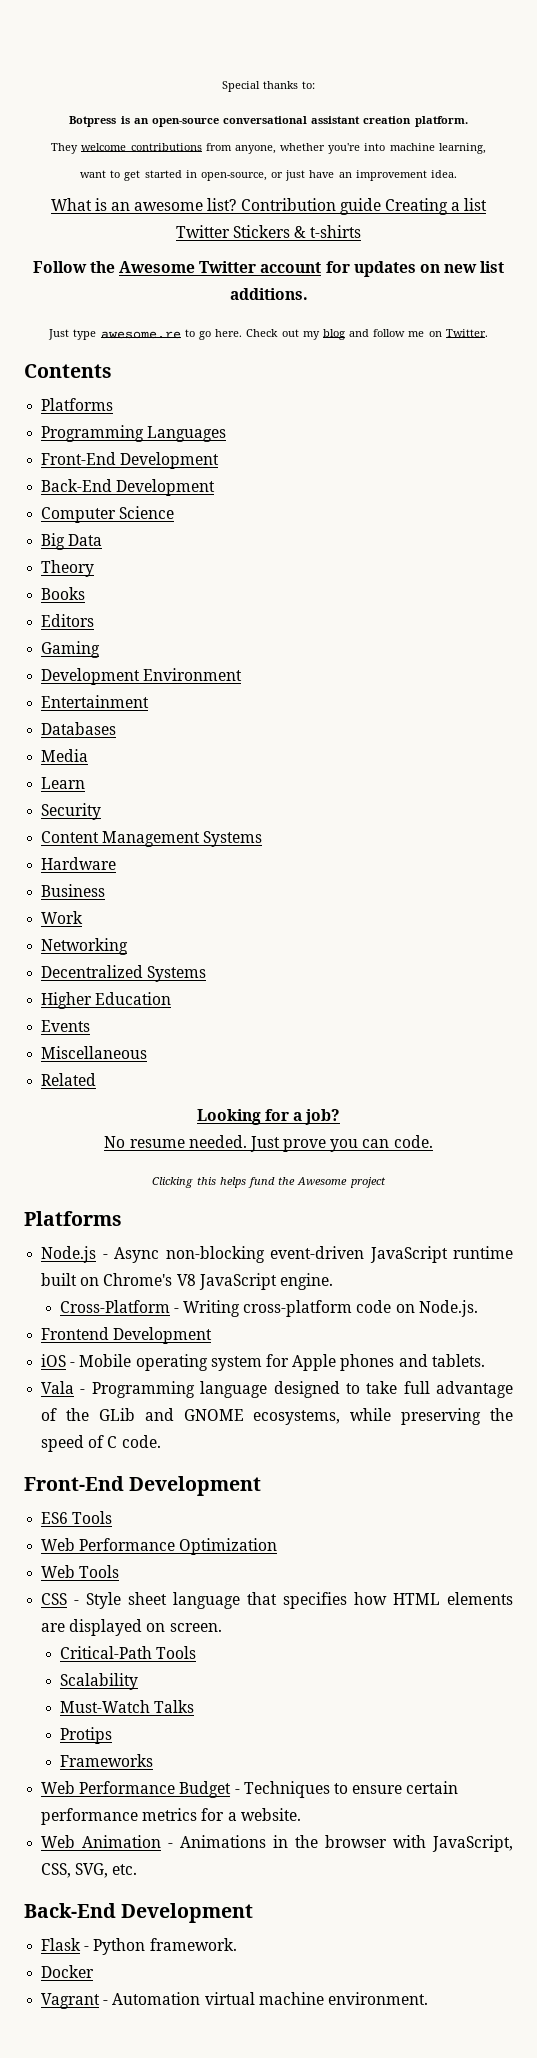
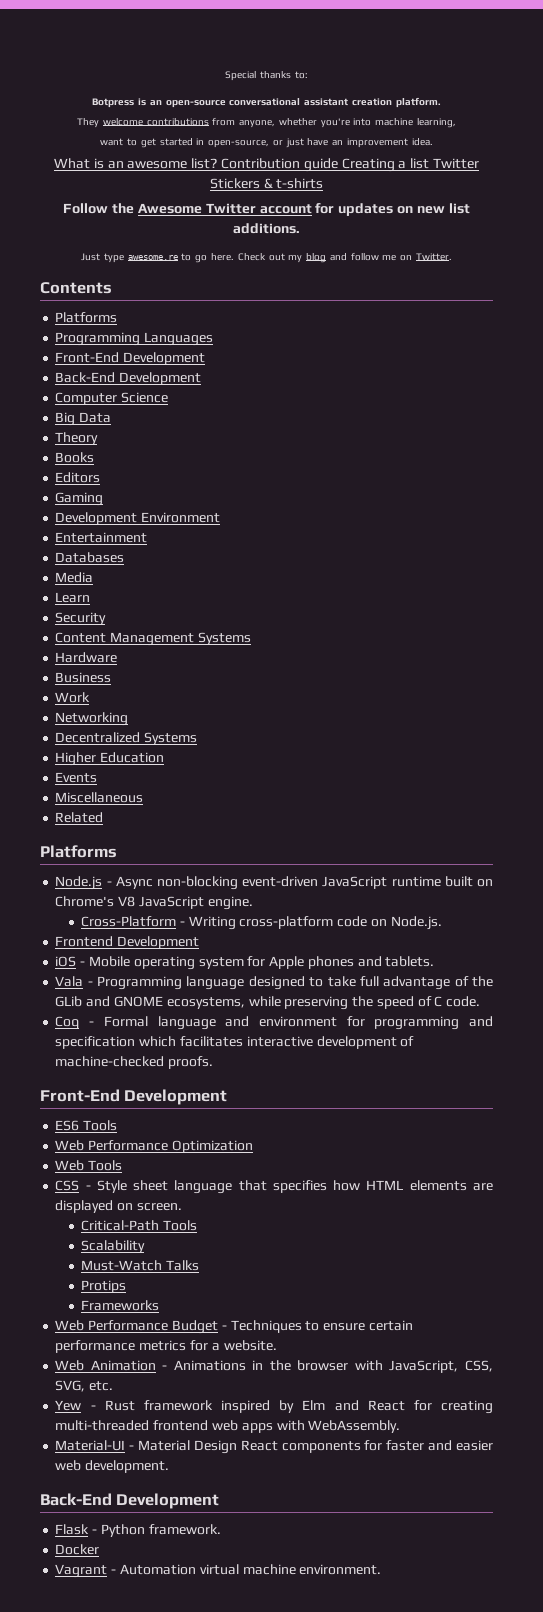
[196,1109,341,1125] [104,1135,433,1152] [152,1177,386,1188] // Looking for a job? // No resume needed. Just prove you can code. // Clicking this helps fund the Awesome project -> (104, 817) none
(161, 1441) none -> [55,1016,493,1030] [55,1036,415,1049] [55,1056,214,1069] // Coq - Formal language and environment for programming and specification which facilitates interactive development of machine-checked proofs.
(138, 1869) none -> [55,1400,494,1414] [55,1420,401,1433] [55,1440,493,1454] [55,1460,170,1473] // Yew - Rust framework inspired by Elm and React for creating multi-threaded frontend web apps with WebAssembly. // Material-UI - Material Design React components for faster and easier web development.

